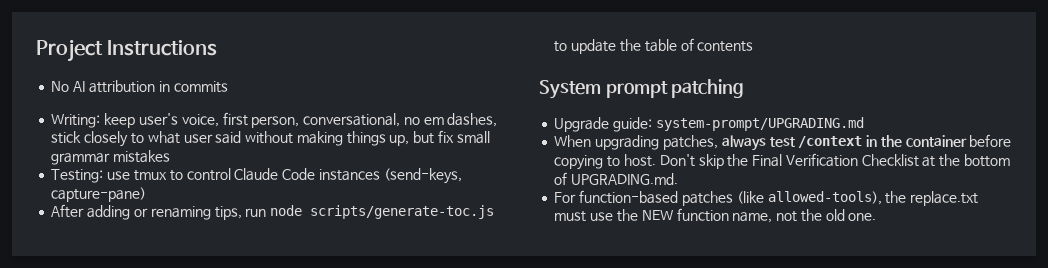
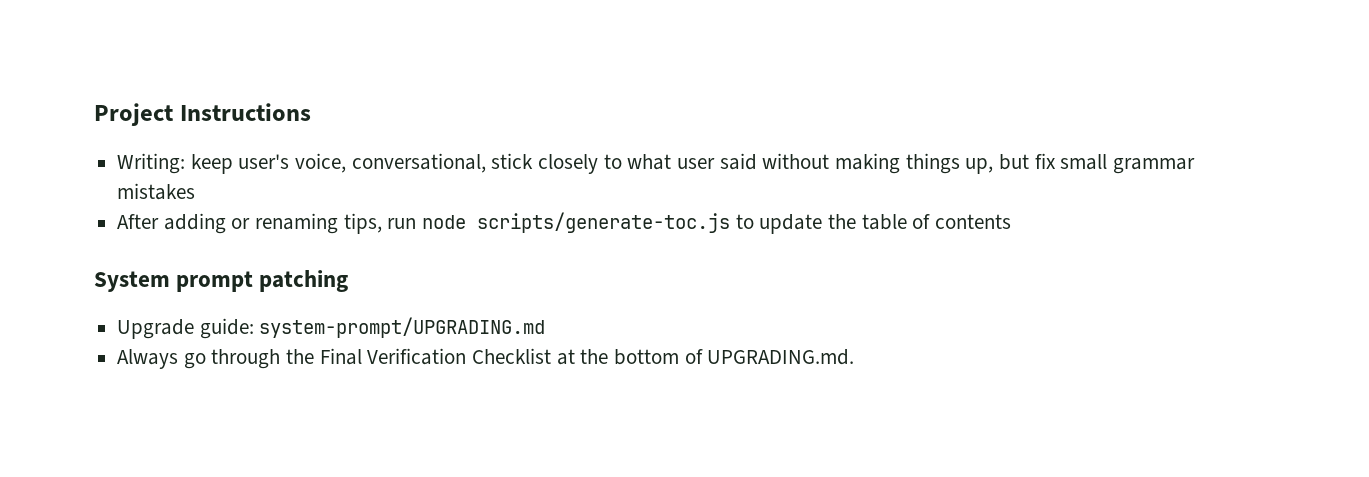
[51,80,228,93] // No AI attribution in commits -> (311, 112) none
[222,112,498,128] first person, conversational, no em dashes, -> [351,153,486,173] conversational,
[51,168,462,184] [51,187,147,202] // Testing: use tmux to control Claude Code instances (send-keys, capture-pane) -> (196, 191) none
[554,134,1012,151] [554,154,724,170] When upgrading patches, always test /context in the container before copying to host. Don't skip -> [117,349,281,369] Always go through
[554,190,979,206] [554,208,877,223] // For function-based patches (like allowed-tools), the replace.txt must use the NEW function name, not the old one. -> (855, 357) none

